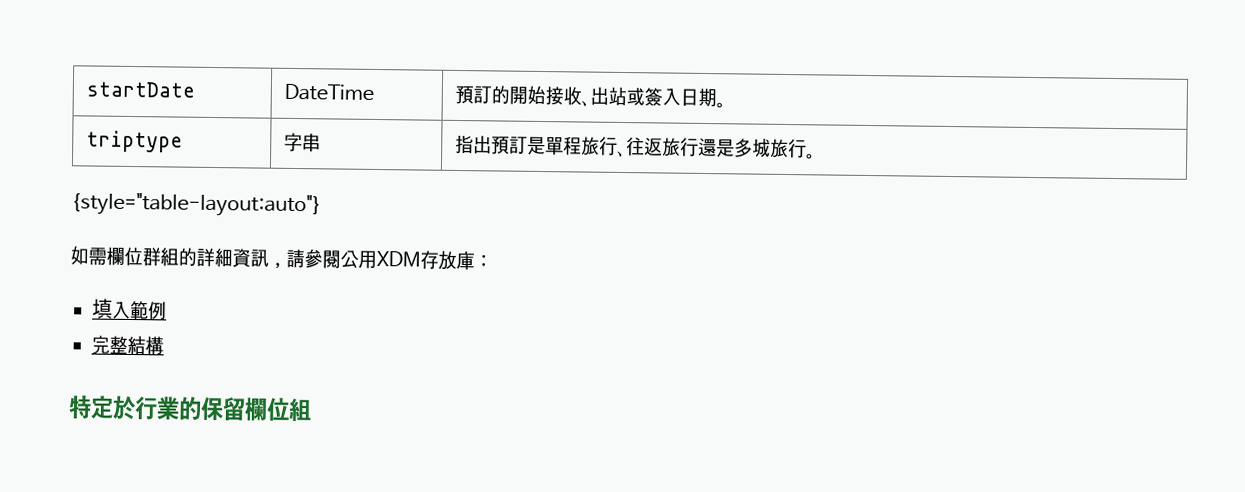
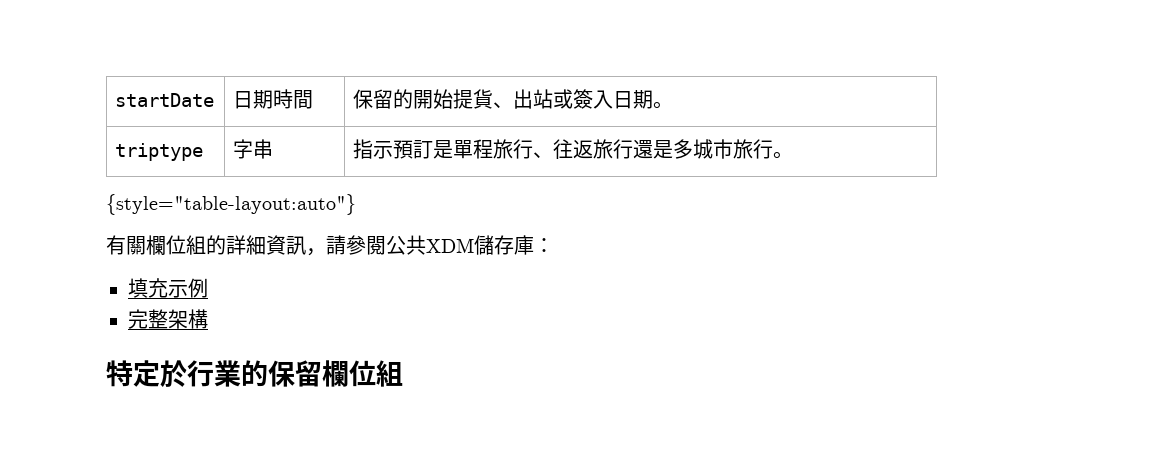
[284,83,375,101] [455,85,583,106] DateTime | 預訂的開始接收 -> [233,89,314,109] [353,89,494,109] 日期時間 | 保留的開始提貨
[473,135,493,155] 出 -> [373,141,394,159] 示
(772, 148) none -> [713,139,734,159] 市
[70,246,161,267] 如需欄位群 -> [106,235,186,255] 有關欄位
[358,250,457,270] 用XDM存放 -> [406,235,514,255] 共XDM儲存
[112,300,149,321] 入範 -> [148,278,188,298] 充示
[127,335,146,356] 結 -> [168,309,188,329] 架

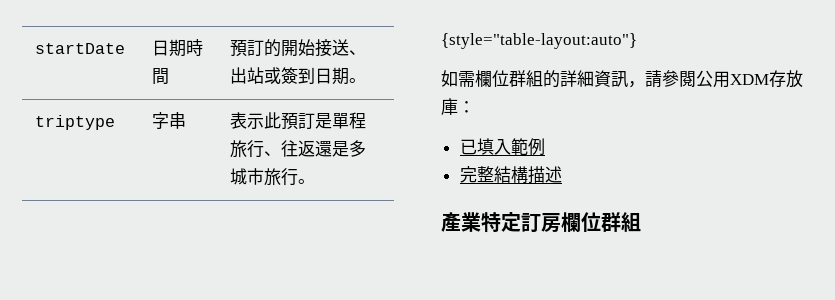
[353,89,494,109] 保留的開始提貨 -> [230,39,350,57] 預訂的開始接送
[593,90,614,109] 入 -> [298,67,316,84] 到
[353,139,394,159] 指示 -> [230,112,282,129] 表示此
[593,139,634,159] 旅行 -> (316, 148) none
[106,235,186,255] 有關欄位 -> [441,70,526,87] 如需欄位群
[406,235,514,255] 共XDM儲存 -> [713,70,803,88] 用XDM存放
[128,278,188,298] 填充示 -> [459,138,528,155] 已填入範
[168,309,188,329] 架 -> [493,166,511,183] 結
[106,360,376,388] // 特定於行業的保留欄位 -> [527,166,562,184] [441,212,621,233] 描述 // 產業特定訂房欄位群

